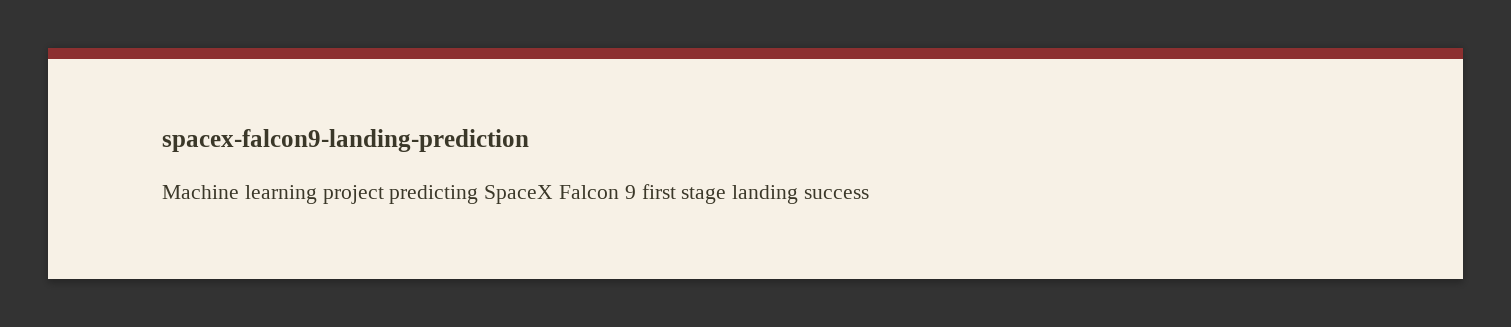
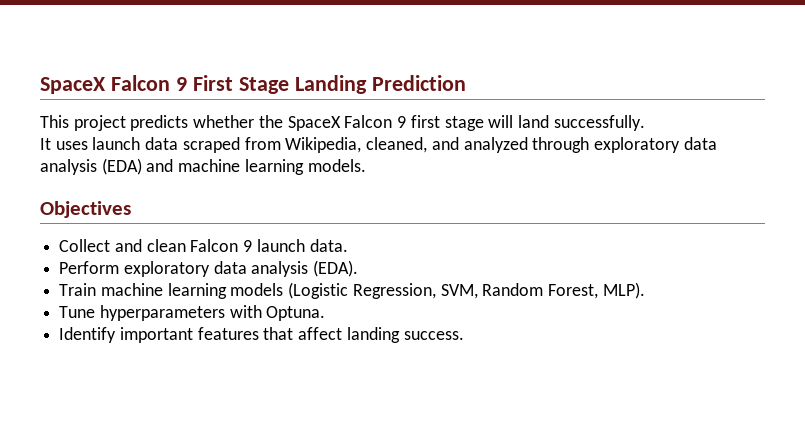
[162,129,529,152] [162,185,479,204] spacex-falcon9-landing-prediction // Machine learning project predicting -> [40,75,466,94] [40,115,283,131] SpaceX Falcon 9 First Stage Landing Prediction // This project predicts whether the
[732,185,870,204] landing success -> [488,115,645,131] [40,137,717,153] [40,158,366,175] [40,201,131,218] [59,239,348,252] [59,260,359,277] [59,282,645,299] [59,305,326,321] [59,327,464,343] will land successfully. // It uses launch data scraped from Wikipedia, cleaned, and analyzed through exploratory data analysis (EDA) and machine learning models. // Objectives // Collect and clean Falcon 9 launch data. // Perform exploratory data analysis (EDA). // Train machine learning models (Logistic Regression, SVM, Random Forest, MLP). // Tune hyperparameters with Optuna. // Identify important features that affect landing success.

